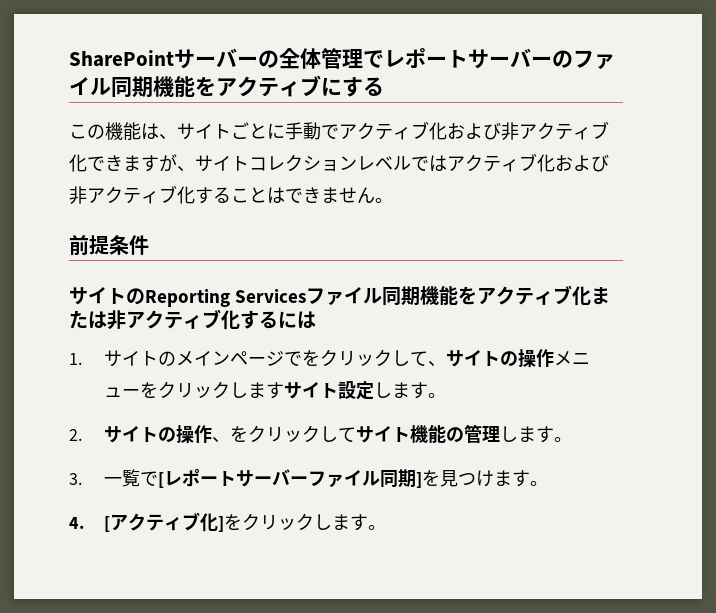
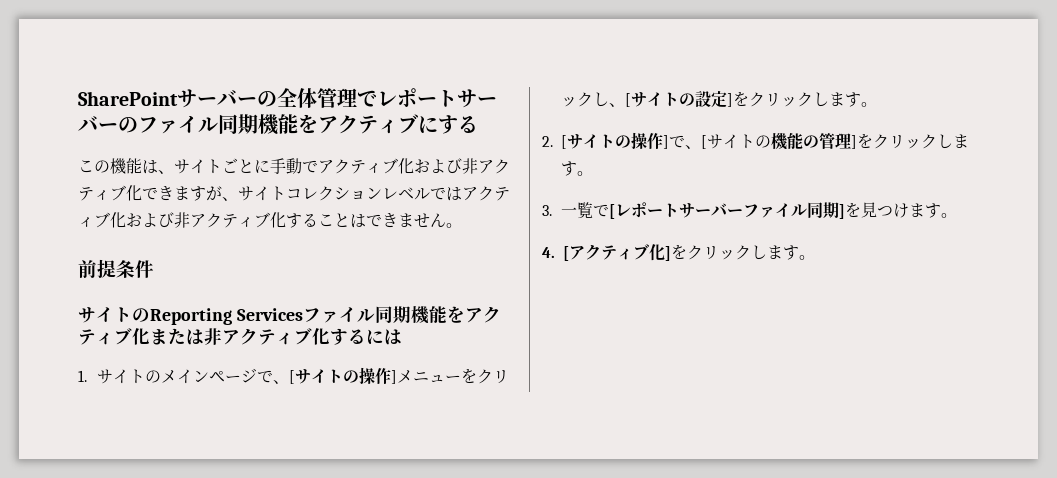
[301,349,554,368] をクリックして、サイトの操作 -> [272,367,397,384] 、[サイトの操作]
[247,381,374,400] ますサイト設定 -> [608,91,813,108] 、[サイトの設定]をクリック
[103,424,500,444] サイトの操作、をクリックしてサイト機能の管理 -> [561,132,937,150] [サイトの操作]で、[サイトの機能の管理]をクリック

